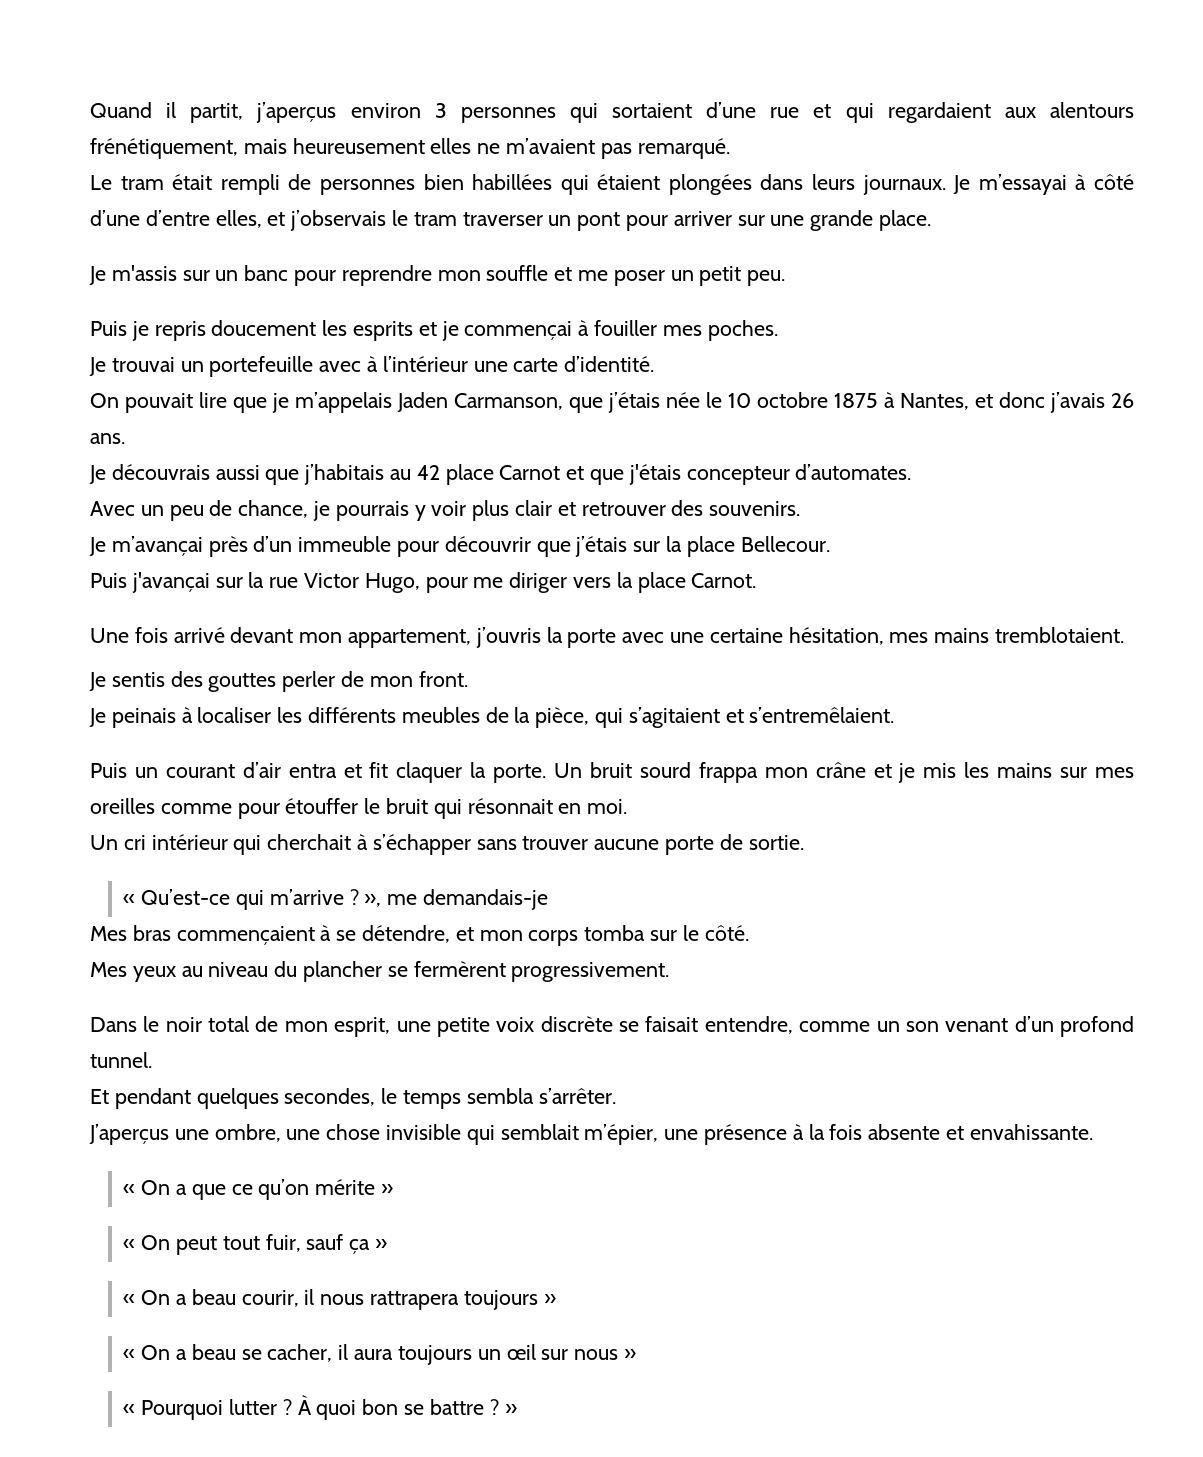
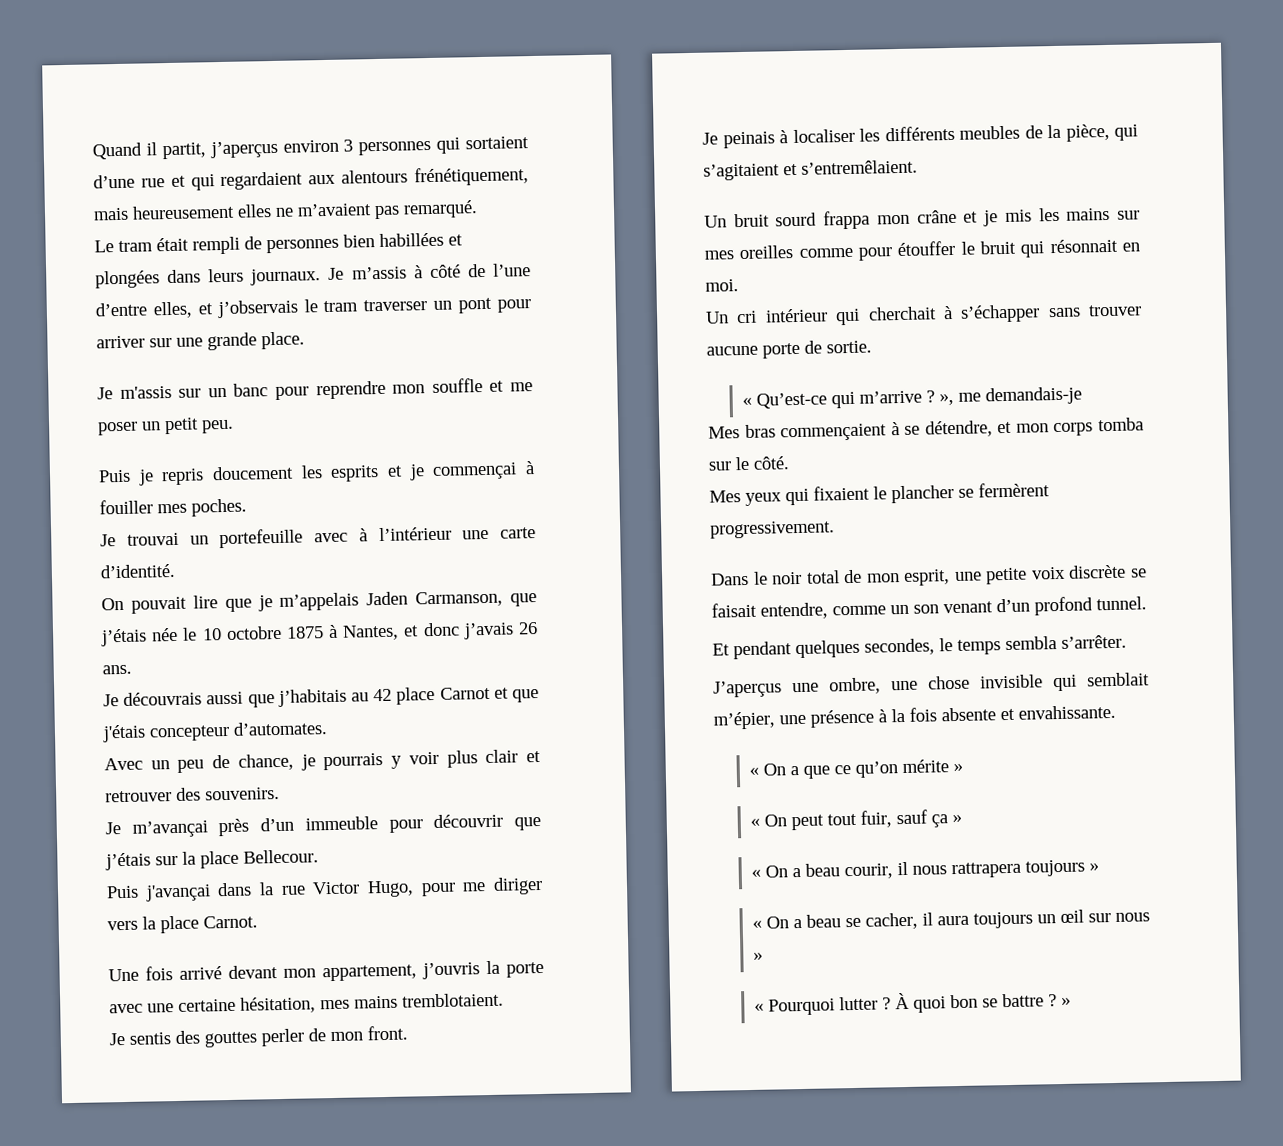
[560,174,661,195] qui étaient -> [448,234,463,246] et
[978,174,1067,195] m’essayai -> [351,266,407,280] m’assis
[90,210,140,226] d’une -> [467,263,531,278] de l’une
[215,577,243,588] sur -> [217,882,253,897] dans
[90,762,547,783] Puis un courant d’air entra et fit claquer la porte. -> (918, 167) none
[181,961,298,977] au niveau du -> [785,485,887,506] qui fixaient le

